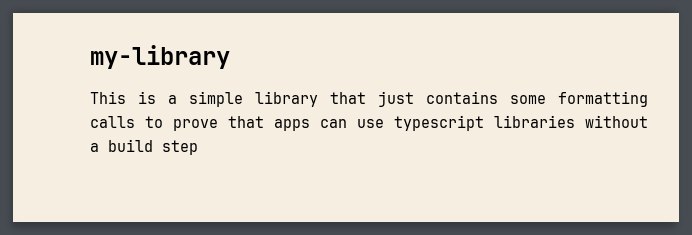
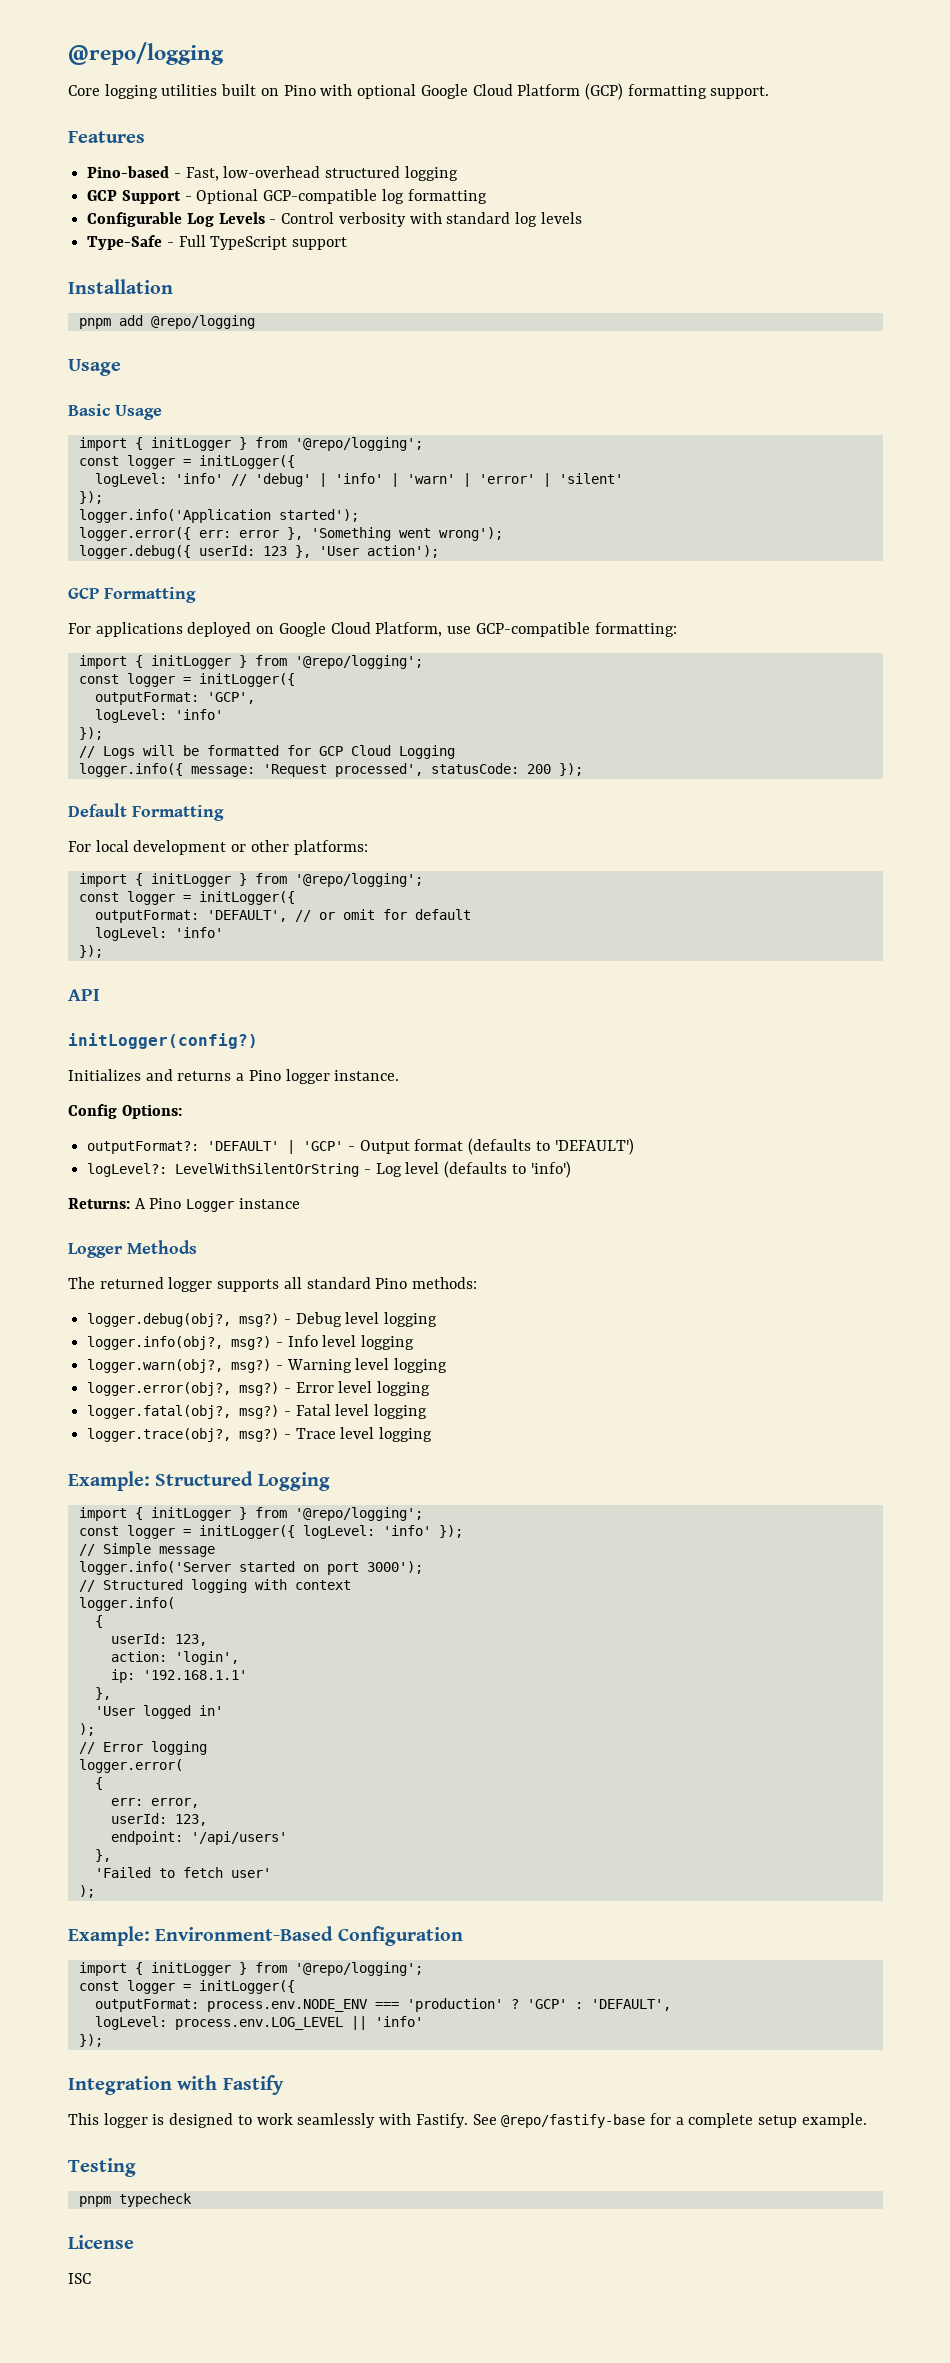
[90,45,230,69] [90,91,648,107] [90,115,648,131] [90,139,198,155] my-library // This is a simple library that just contains some formatting calls to prove that apps can use typescript libraries without a build step -> [68,42,224,65] [68,83,770,100] [68,131,145,143] [87,166,458,181] [87,189,487,204] [87,212,582,227] [87,235,348,250] [68,279,173,294] [78,315,255,329] [68,359,121,376] [68,404,162,420] [78,437,423,451] [78,455,295,469] [94,473,623,487] [78,491,103,504] [78,509,359,523] [78,527,503,541] [78,545,439,559] [68,587,196,603] [68,622,677,637] [78,655,423,669] [78,673,295,687] [94,692,255,705] [94,709,223,723] [78,727,103,740] [78,745,455,759] [78,763,583,777] [68,803,224,821] [68,840,368,855] [78,873,423,887] [78,891,295,905] [94,909,471,923] [94,927,223,941] [78,945,103,958] [68,989,100,1001] [68,1033,258,1049] [68,1069,400,1084] [68,1104,182,1119] [87,1138,634,1155] [87,1161,571,1178] [68,1198,300,1212] [68,1240,197,1258] [68,1277,478,1292] [87,1312,438,1327] [87,1335,415,1350] [87,1358,448,1373] [87,1381,431,1396] [87,1404,428,1419] [87,1427,433,1442] [68,1471,330,1491] [78,1507,423,1521] [78,1525,463,1539] [78,1543,215,1557] [78,1561,423,1575] [78,1579,351,1593] [78,1597,175,1611] [94,1615,103,1628] [110,1633,207,1646] [110,1651,239,1665] [110,1669,247,1683] [94,1687,111,1700] [94,1705,223,1719] [78,1723,95,1736] [78,1741,207,1755] [78,1759,183,1773] [94,1777,103,1790] [110,1798,199,1808] [110,1813,207,1826] [110,1831,287,1845] [94,1849,111,1862] [94,1867,271,1878] [78,1885,95,1898] [68,1926,463,1946] [78,1962,423,1976] [78,1980,295,1994] [94,1998,671,2012] [94,2016,423,2030] [78,2034,103,2047] [68,2075,284,2095] [68,2113,867,2128] [68,2158,136,2177] [78,2193,192,2207] [68,2235,134,2249] [68,2273,91,2284] @repo/logging // Core logging utilities built on Pino with optional Google Cloud Platform (GCP) formatting support. // Features // Pino-based - Fast, low-overhead structured logging // GCP Support - Optional GCP-compatible log formatting // Configurable Log Levels - Control verbosity with standard log levels // Type-Safe - Full TypeScript support // Installation // pnpm add @repo/logging // Usage // Basic Usage // import { initLogger } from '@repo/logging'; // const logger = initLogger({ // logLevel: 'info' // 'debug' | 'info' | 'warn' | 'error' | 'silent' // }); // logger.info('Application started'); // logger.error({ err: error }, 'Something went wrong'); // logger.debug({ userId: 123 }, 'User action'); // GCP Formatting // For applications deployed on Google Cloud Platform, use GCP-compatible formatting: // import { initLogger } from '@repo/logging'; // const logger = initLogger({ // outputFormat: 'GCP', // logLevel: 'info' // }); // // Logs will be formatted for GCP Cloud Logging // logger.info({ message: 'Request processed', statusCode: 200 }); // Default Formatting // For local development or other platforms: // import { initLogger } from '@repo/logging'; // const logger = initLogger({ // outputFormat: 'DEFAULT', // or omit for default // logLevel: 'info' // }); // API // initLogger(config?) // Initializes and returns a Pino logger instance. // Config Options: // outputFormat?: 'DEFAULT' | 'GCP' - Output format (defaults to 'DEFAULT') // logLevel?: LevelWithSilentOrString - Log level (defaults to 'info') // Returns: A Pino Logger instance // Logger Methods // The returned logger supports all standard Pino methods: // logger.debug(obj?, msg?) - Debug level logging // logger.info(obj?, msg?) - Info level logging // logger.warn(obj?, msg?) - Warning level logging // logger.error(obj?, msg?) - Error level logging // logger.fatal(obj?, msg?) - Fatal level logging // logger.trace(obj?, msg?) - Trace level logging // Example: Structured Logging // import { initLogger } from '@repo/logging'; // const logger = initLogger({ logLevel: 'info' }); // // Simple message // logger.info('Server started on port 3000'); // // Structured logging with context // logger.info( // { // userId: 123, // action: 'login', // ip: '192.168.1.1' // }, // 'User logged in' // ); // // Error logging // logger.error( // { // err: error, // userId: 123, // endpoint: '/api/users' // }, // 'Failed to fetch user' // ); // Example: Environment-Based Configuration // import { initLogger } from '@repo/logging'; // const logger = initLogger({ // outputFormat: process.env.NODE_ENV === 'production' ? 'GCP' : 'DEFAULT', // logLevel: process.env.LOG_LEVEL || 'info' // }); // Integration with Fastify // This logger is designed to work seamlessly with Fastify. See @repo/fastify-base for a complete setup example. // Testing // pnpm typecheck // License // ISC

